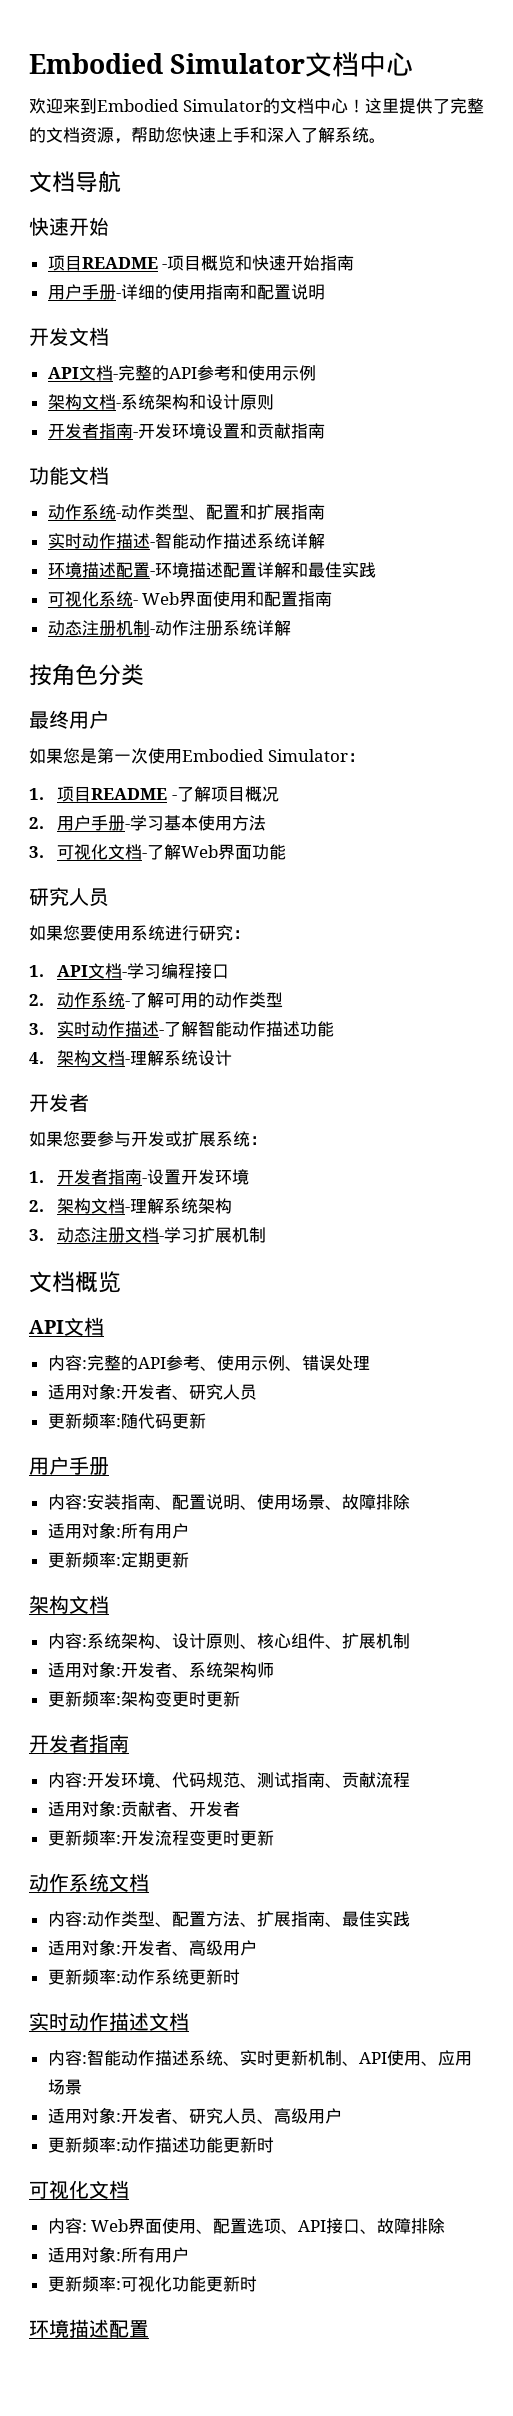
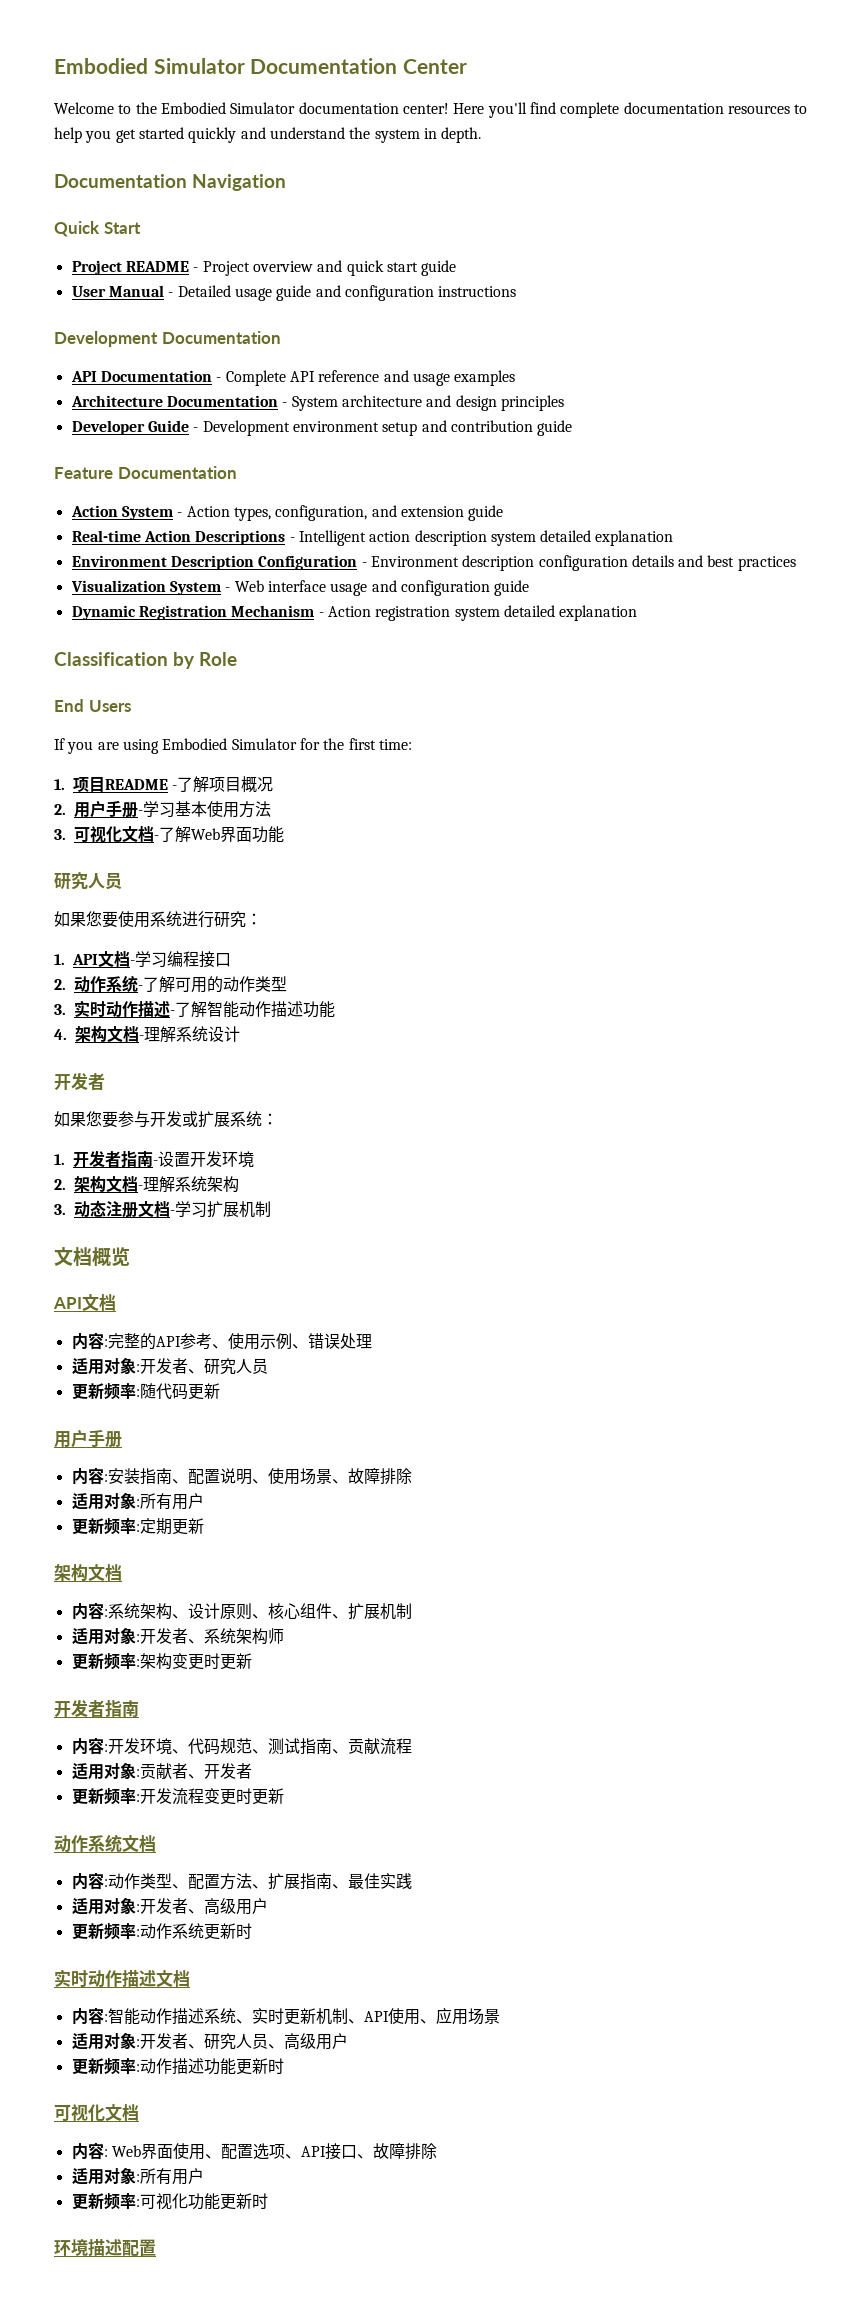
[29,52,414,77] [29,98,484,114] [29,127,386,144] [29,171,121,193] [29,217,109,236] [47,255,355,271] [47,284,325,300] [29,327,109,346] [47,365,316,381] [47,394,274,410] [47,423,325,439] [29,466,109,485] [47,504,325,520] [47,532,325,549] [47,562,376,578] [47,591,333,607] [47,620,291,636] [29,663,144,686] [29,710,109,729] [29,748,365,764] Embodied Simulator文档中心 // 欢迎来到Embodied Simulator的文档中心！这里提供了完整的文档资源，帮助您快速上手和深入了解系统。 // 文档导航 // 快速开始 // 项目README -项目概览和快速开始指南 // 用户手册-详细的使用指南和配置说明 // 开发文档 // API文档-完整的API参考和使用示例 // 架构文档-系统架构和设计原则 // 开发者指南-开发环境设置和贡献指南 // 功能文档 // 动作系统-动作类型、配置和扩展指南 // 实时动作描述-智能动作描述系统详解 // 环境描述配置-环境描述配置详解和最佳实践 // 可视化系统- Web界面使用和配置指南 // 动态注册机制-动作注册系统详解 // 按角色分类 // 最终用户 // 如果您是第一次使用Embodied Simulator： -> [54,58,468,74] [54,102,808,118] [54,127,482,143] [54,174,287,191] [54,221,141,237] [71,260,457,276] [71,285,517,301] [54,331,281,347] [70,370,516,386] [70,395,564,411] [71,420,573,436] [54,466,237,479] [70,505,504,521] [71,530,674,546] [71,555,796,571] [70,580,530,596] [71,605,638,621] [54,652,238,669] [54,699,131,712] [54,738,412,754] Embodied Simulator Documentation Center // Welcome to the Embodied Simulator documentation center! Here you'll find complete documentation resources to help you get started quickly and understand the system in depth. // Documentation Navigation // Quick Start // Project README - Project overview and quick start guide // User Manual - Detailed usage guide and configuration instructions // Development Documentation // API Documentation - Complete API reference and usage examples // Architecture Documentation - System architecture and design principles // Developer Guide - Development environment setup and contribution guide // Feature Documentation // Action System - Action types, configuration, and extension guide // Real-time Action Descriptions - Intelligent action description system detailed explanation // Environment Description Configuration - Environment description configuration details and best practices // Visualization System - Web interface usage and configuration guide // Dynamic Registration Mechanism - Action registration system detailed explanation // Classification by Role // End Users // If you are using Embodied Simulator for the first time:

